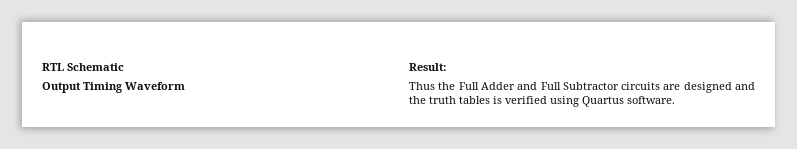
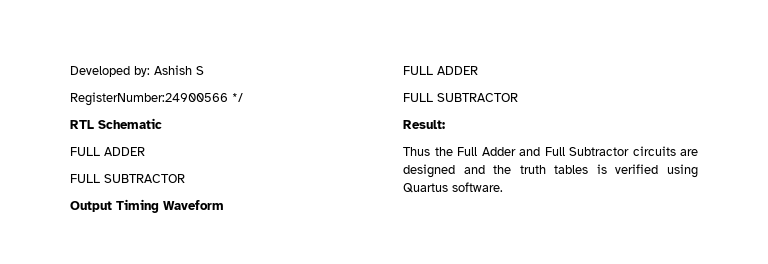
[42,63,124,71] RTL Schematic -> [70,65,204,77] [70,92,243,106] [70,118,162,129] [70,147,145,156] [70,174,185,183] Developed by: Ashish S // RegisterNumber:24900566 */ // RTL Schematic // FULL ADDER // FULL SUBTRACTOR
(185, 86) none -> [403,66,478,75] [403,93,518,102] // FULL ADDER // FULL SUBTRACTOR

